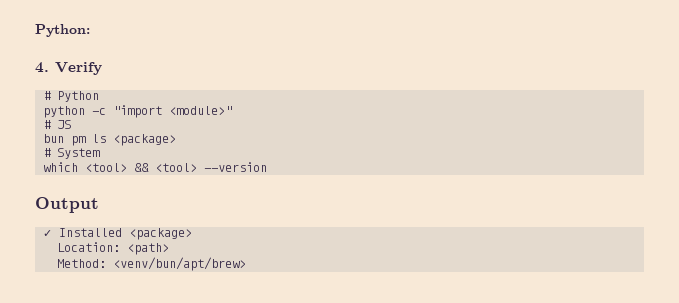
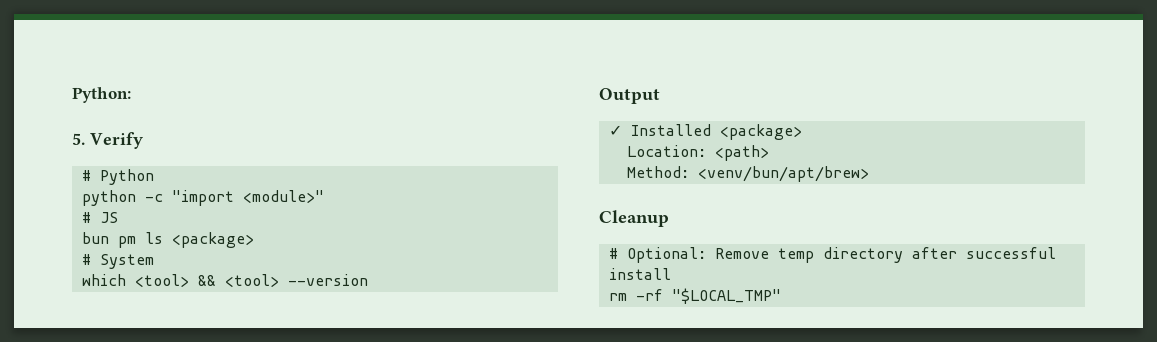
[35,62,49,73] 4. -> [72,133,85,145] 5.
(247, 264) none -> [599,210,669,227] [609,247,1057,263] [609,268,672,280] [609,288,782,304] // Cleanup // # Optional: Remove temp directory after successful install // rm -rf "$LOCAL_TMP"

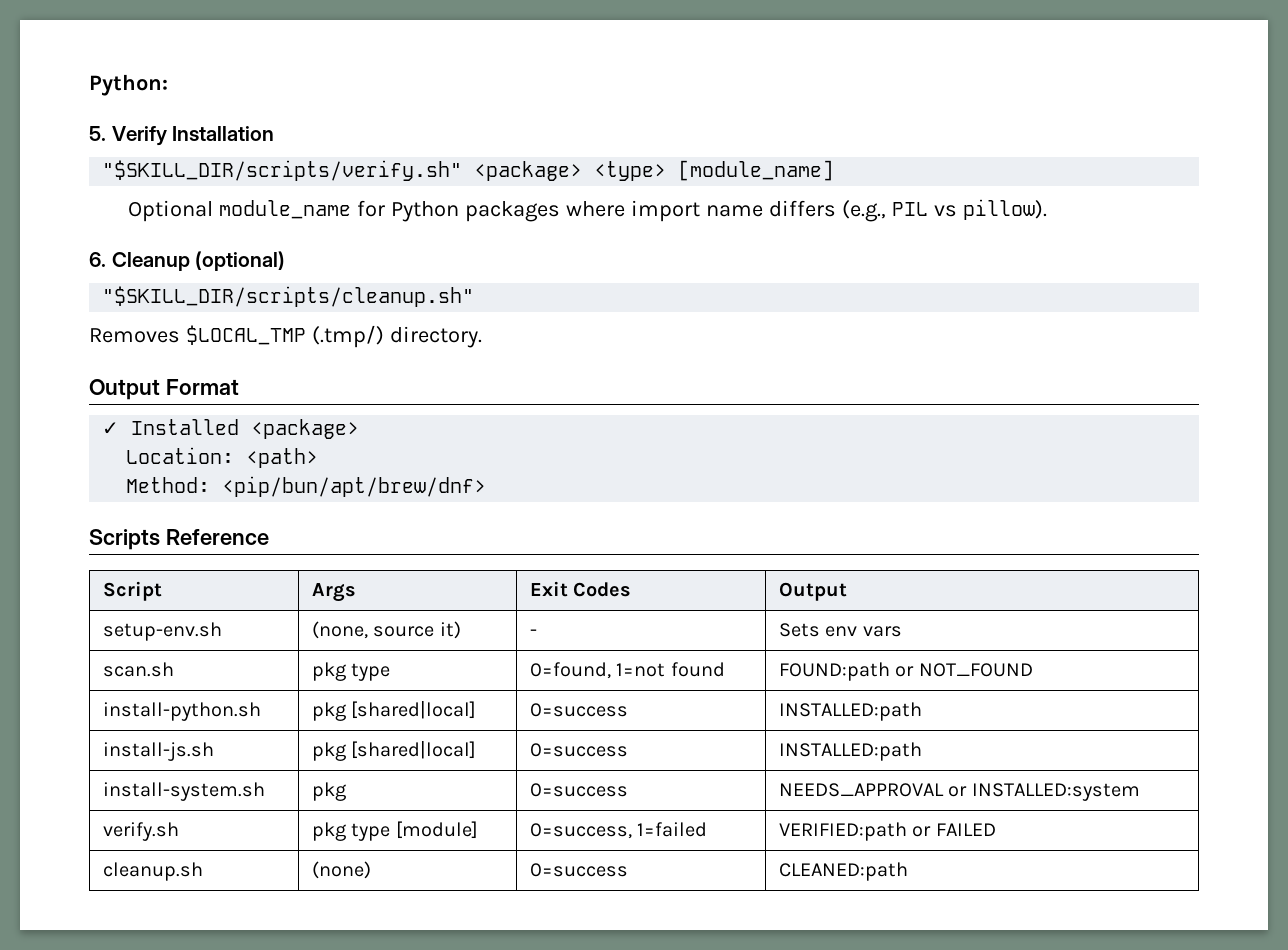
[82,169,155,185] [82,190,325,206] [82,212,119,223] [82,232,255,248] [82,254,155,269] [82,274,369,287] [599,88,660,104] // # Python // python -c "import <module>" // # JS // bun pm ls <package> // # System // which <tool> && <tool> --version // Output -> [172,126,275,141] [102,160,835,181] [128,199,1047,222] [89,251,286,271] [102,286,475,307] [89,325,482,348] [89,379,239,400] Installation // "$SKILL_DIR/scripts/verify.sh" <package> <type> [module_name] // Optional module_name for Python packages where import name differs (e.g., PIL vs pillow). // 6. Cleanup (optional) // "$SKILL_DIR/scripts/cleanup.sh" // Removes $LOCAL_TMP (.tmp/) directory. // Output Format
[698,166,870,182] [599,210,669,227] [609,247,1057,263] [609,268,672,280] [609,288,782,304] <venv/bun/apt/brew> // Cleanup // # Optional: Remove temp directory after successful install // rm -rf "$LOCAL_TMP" -> [222,476,487,497] [89,529,269,550] [102,581,162,601] [311,583,356,602] [529,581,632,597] [778,582,847,601] [102,622,222,641] [311,621,461,639] [529,629,537,636] [778,623,902,637] [102,662,174,677] [311,662,391,681] [529,662,725,679] [778,662,1033,681] [102,702,261,721] [311,701,477,721] [529,703,628,717] [778,702,922,721] [102,742,214,761] [311,741,477,761] [529,743,628,757] [778,742,922,761] [102,782,265,801] [311,782,346,801] [529,783,628,797] [778,783,1140,801] [102,822,179,841] [311,821,478,841] [529,822,708,839] [778,822,996,841] [102,862,203,881] [311,861,371,879] [529,863,628,877] [778,862,908,881] <pip/bun/apt/brew/dnf> // Scripts Reference // Script | Args | Exit Codes | Output // setup-env.sh | (none, source it) | - | Sets env vars // scan.sh | pkg type | 0=found, 1=not found | FOUND:path or NOT_FOUND // install-python.sh | pkg [shared|local] | 0=success | INSTALLED:path // install-js.sh | pkg [shared|local] | 0=success | INSTALLED:path // install-system.sh | pkg | 0=success | NEEDS_APPROVAL or INSTALLED:system // verify.sh | pkg type [module] | 0=success, 1=failed | VERIFIED:path or FAILED // cleanup.sh | (none) | 0=success | CLEANED:path

